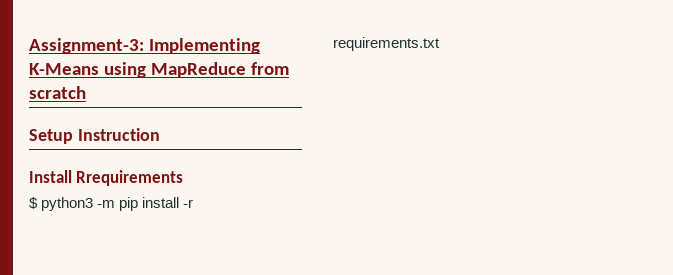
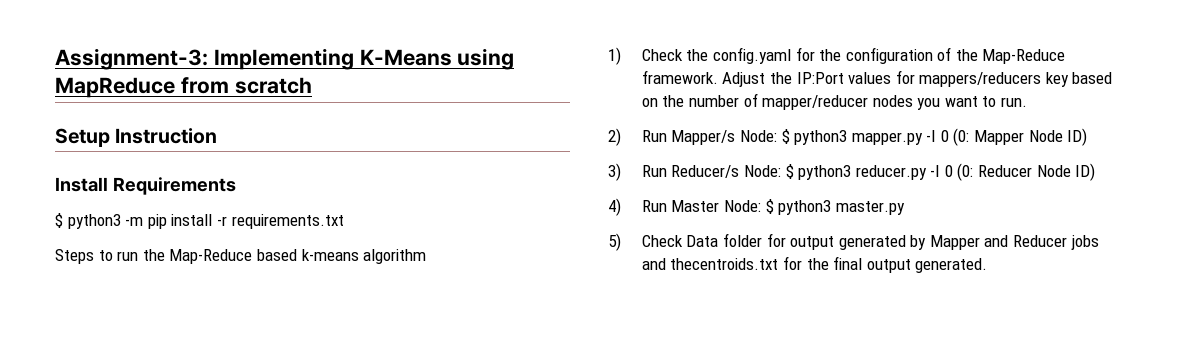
[76,170,184,186] Rrequirements -> [112,177,236,195] Requirements
(440, 44) none -> [55,249,427,264] [608,47,1066,65] [641,70,1113,87] [641,93,1028,110] [608,128,1088,146] [608,163,1096,181] [608,198,905,216] [608,233,1099,251] [641,256,988,273] // Steps to run the Map-Reduce based k-means algorithm // 1) Check the config.yaml for the configuration of the Map-Reduce framework. Adjust the IP:Port values for mappers/reducers key based on the number of mapper/reducer nodes you want to run. // 2) Run Mapper/s Node: $ python3 mapper.py -I 0 (0: Mapper Node ID) // 3) Run Reducer/s Node: $ python3 reducer.py -I 0 (0: Reducer Node ID) // 4) Run Master Node: $ python3 master.py // 5) Check Data folder for output generated by Mapper and Reducer jobs and thecentroids.txt for the final output generated.

